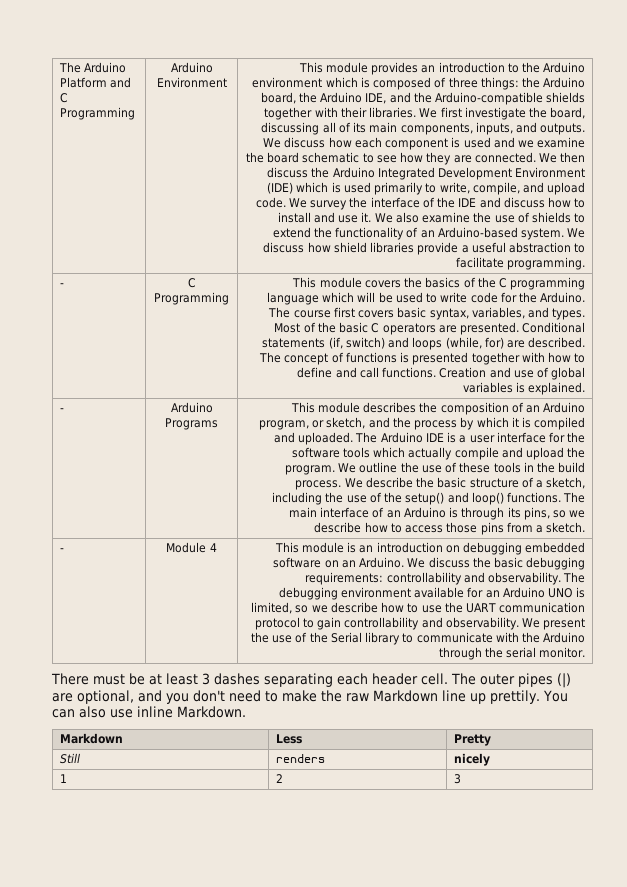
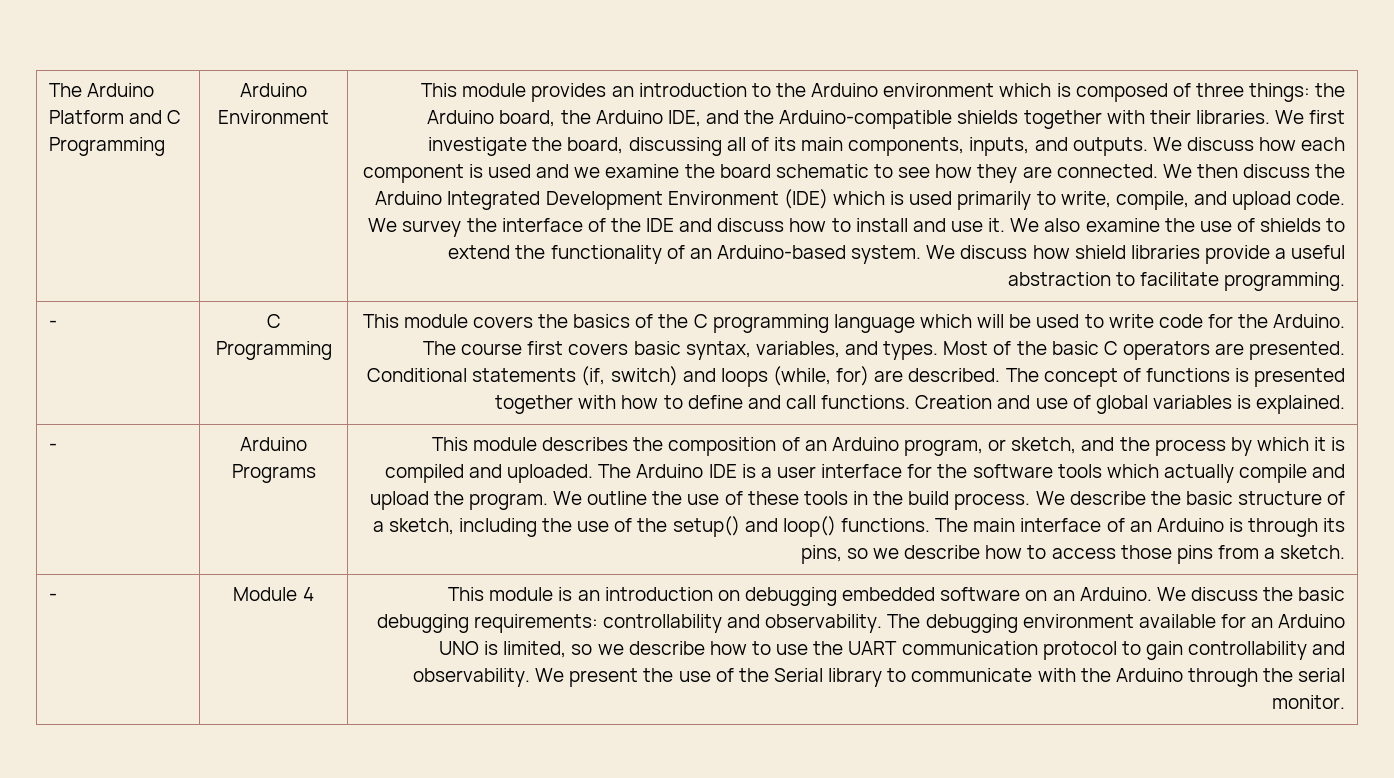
[51,673,571,688] [52,690,568,704] [52,706,246,718] [59,733,123,744] [275,734,302,744] [453,734,491,746] [59,753,80,764] [275,754,325,763] [453,753,490,766] [59,774,67,783] [275,774,283,783] [453,774,461,784] // There must be at least 3 dashes separating each header cell. The outer pipes (|) are optional, and you don't need to make the raw Markdown line up prettily. You can also use inline Markdown. // Markdown | Less | Pretty // Still | renders | nicely // 1 | 2 | 3 -> (1346, 702) none

